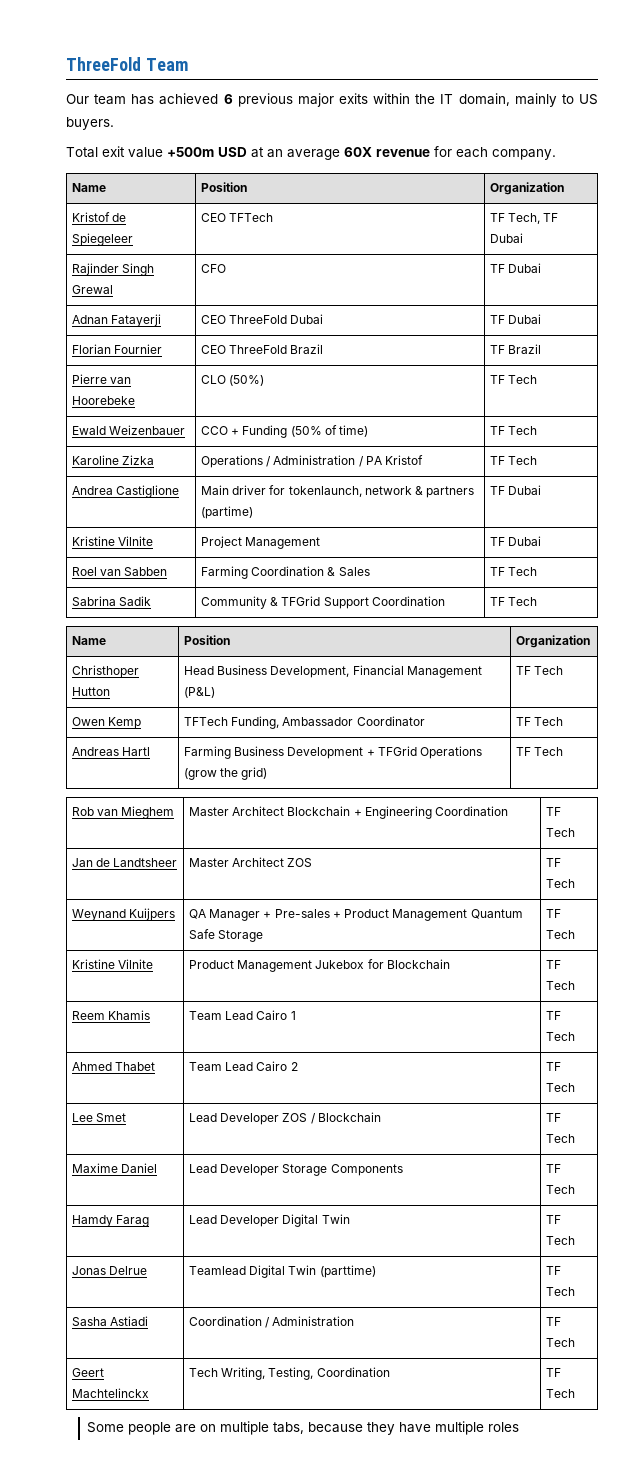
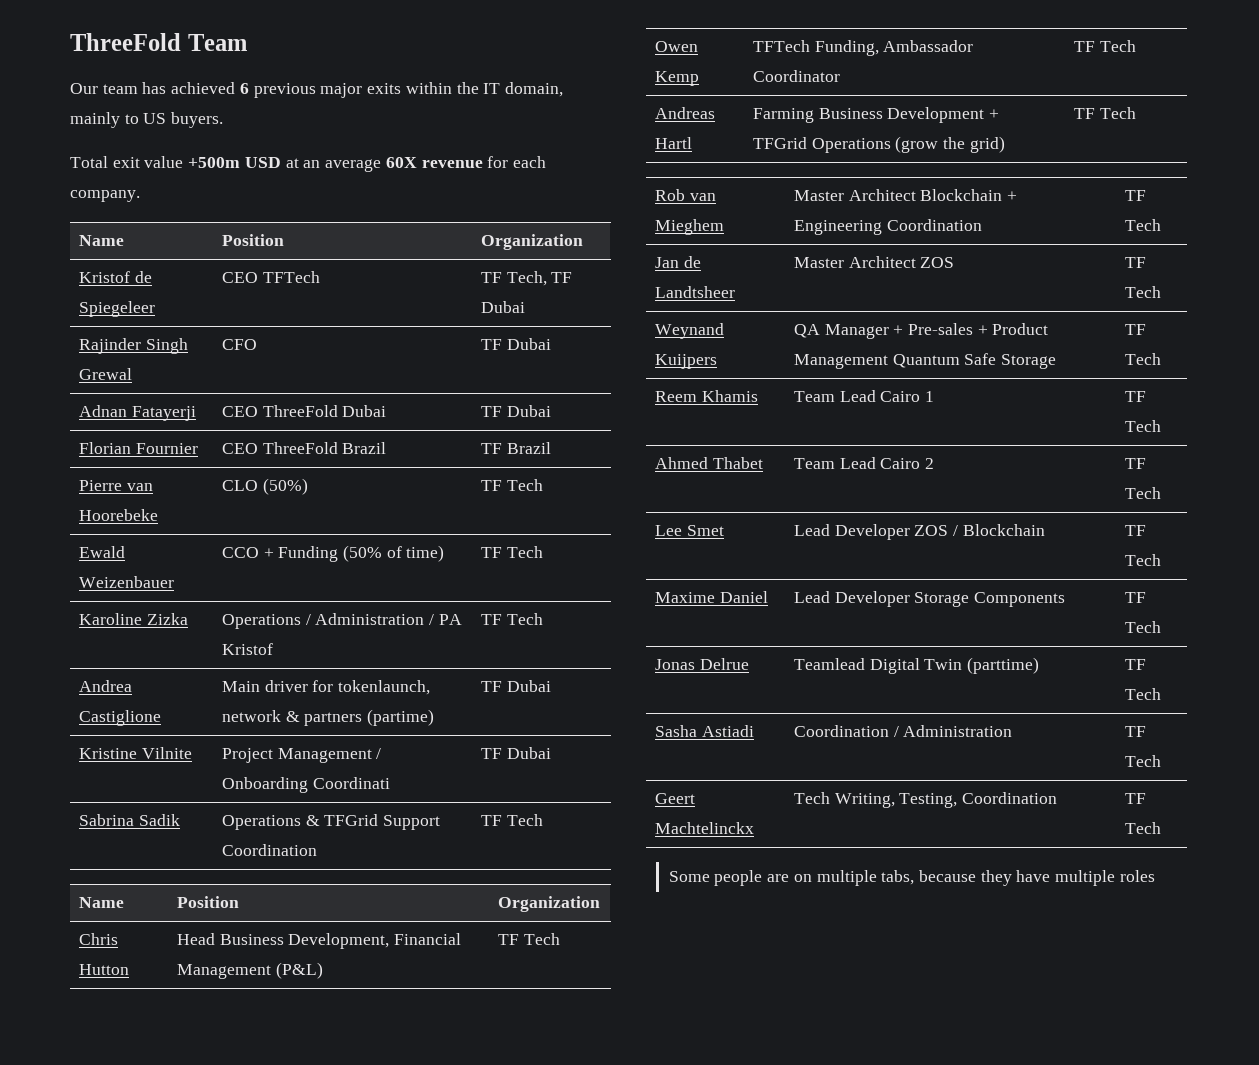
[489,536,542,546] [71,567,168,576] [200,566,370,579] [489,567,538,576] | TF Dubai // Roel van Sabben | Farming Coordination & Sales | TF Tech -> [376,748,382,759] [221,777,390,793] [480,747,551,759] / Onboarding Coordinati | TF Dubai
[200,596,267,609] Community -> [221,815,301,830] Operations
[71,665,139,678] Christhoper -> [78,933,118,945] Chris
[71,959,154,969] [188,959,450,972] [545,960,561,969] [545,981,575,990] // Kristine Vilnite | Product Management Jukebox for Blockchain | TF Tech -> (1161, 359) none
[71,1215,150,1227] [188,1214,350,1227] [545,1215,561,1224] [545,1236,575,1245] // Hamdy Farag | Lead Developer Digital Twin | TF Tech -> (1161, 627) none

